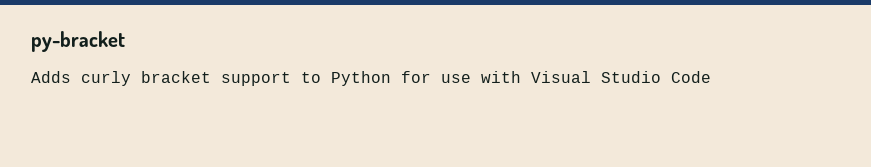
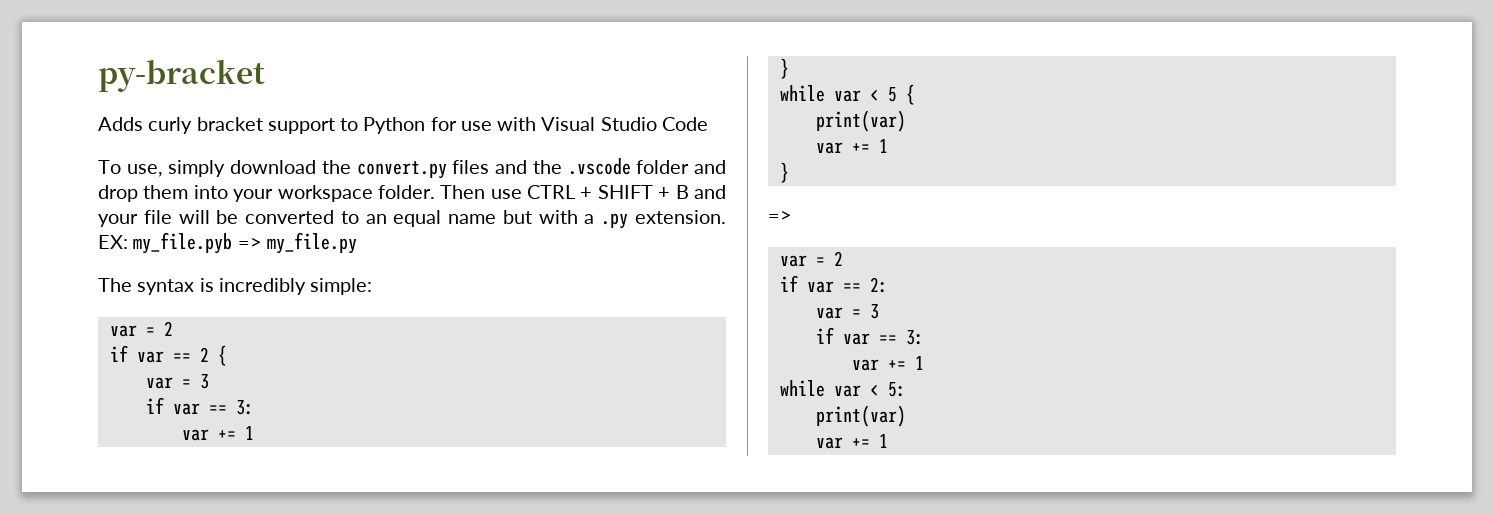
(711, 77) none -> [98,158,727,179] [98,185,726,202] [98,210,726,229] [98,232,357,254] [98,278,373,295] [109,321,173,337] [109,345,227,366] [145,374,209,389] [145,397,254,415] [181,426,254,441] [779,58,789,79] [779,84,915,105] [815,110,906,132] [815,139,888,154] [779,162,789,183] [768,210,792,222] [779,251,843,267] [779,275,888,293] [815,304,879,319] [815,327,924,345] [851,356,924,371] [779,380,906,397] [815,405,906,427] [815,434,888,449] // To use, simply download the convert.py files and the .vscode folder and drop them into your workspace folder. Then use CTRL + SHIFT + B and your file will be converted to an equal name but with a .py extension. EX: my_file.pyb => my_file.py // The syntax is incredibly simple: // var = 2 // if var == 2 { // var = 3 // if var == 3: // var += 1 // } // while var < 5 { // print(var) // var += 1 // } // => // var = 2 // if var == 2: // var = 3 // if var == 3: // var += 1 // while var < 5: // print(var) // var += 1

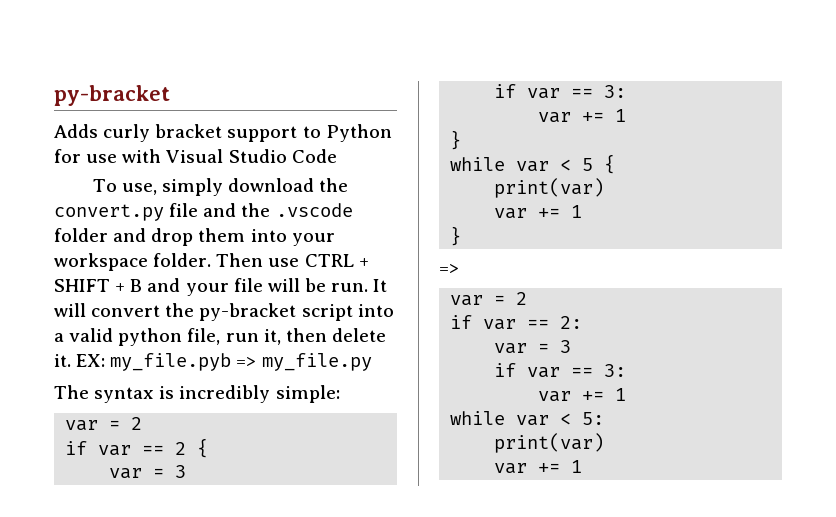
[452,160,490,174] files -> [169,203,199,217] file
[245,210,726,229] converted to an equal name but with a .py extension. -> [331,279,388,292] [54,303,394,321] [54,328,386,346] [54,354,71,367] run. It will convert the py-bracket script into a valid python file, run it, then delete it.

